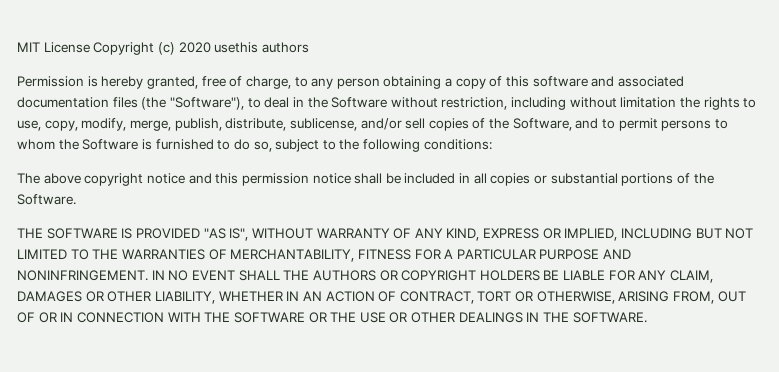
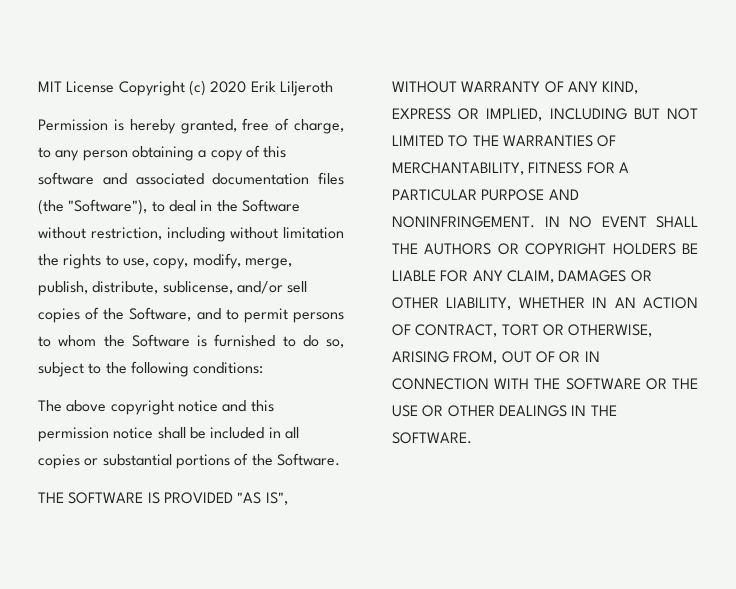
[214,42,309,53] usethis authors -> [250,81,333,96] Erik Liljeroth

